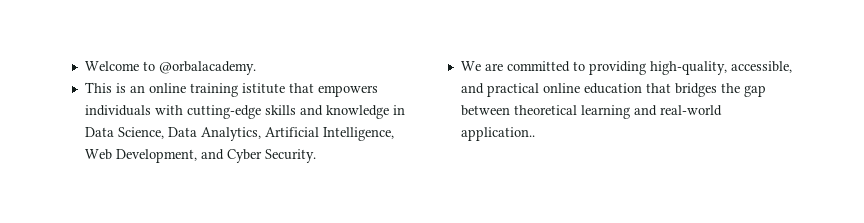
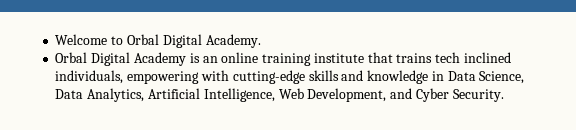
[158,61,256,75] [84,82,378,97] [84,105,151,116] @orbalacademy. // This is an online training istitute that empowers individuals -> [126,34,261,48] [55,52,511,66] [55,70,200,84] Orbal Digital Academy. // Orbal Digital Academy is an online training institute that trains tech inclined individuals, empowering
[460,61,792,75] [460,83,766,97] [460,105,722,119] [460,127,535,141] // We are committed to providing high-quality, accessible, and practical online education that bridges the gap between theoretical learning and real-world application.. -> (504, 95) none

